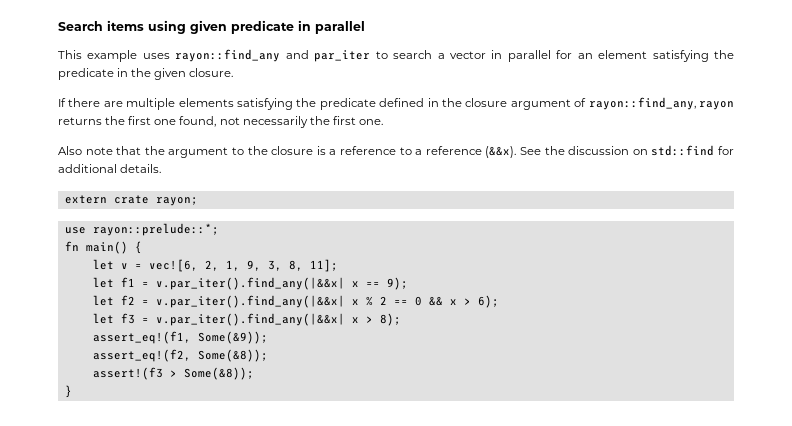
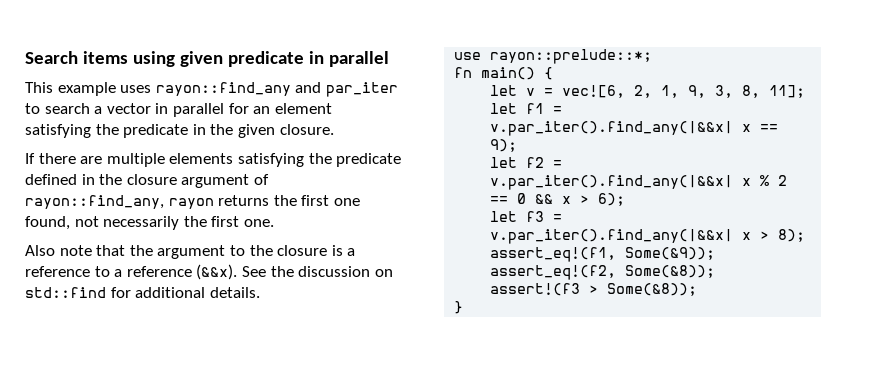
[64,195,198,206] // extern crate rayon; -> (260, 292) none

